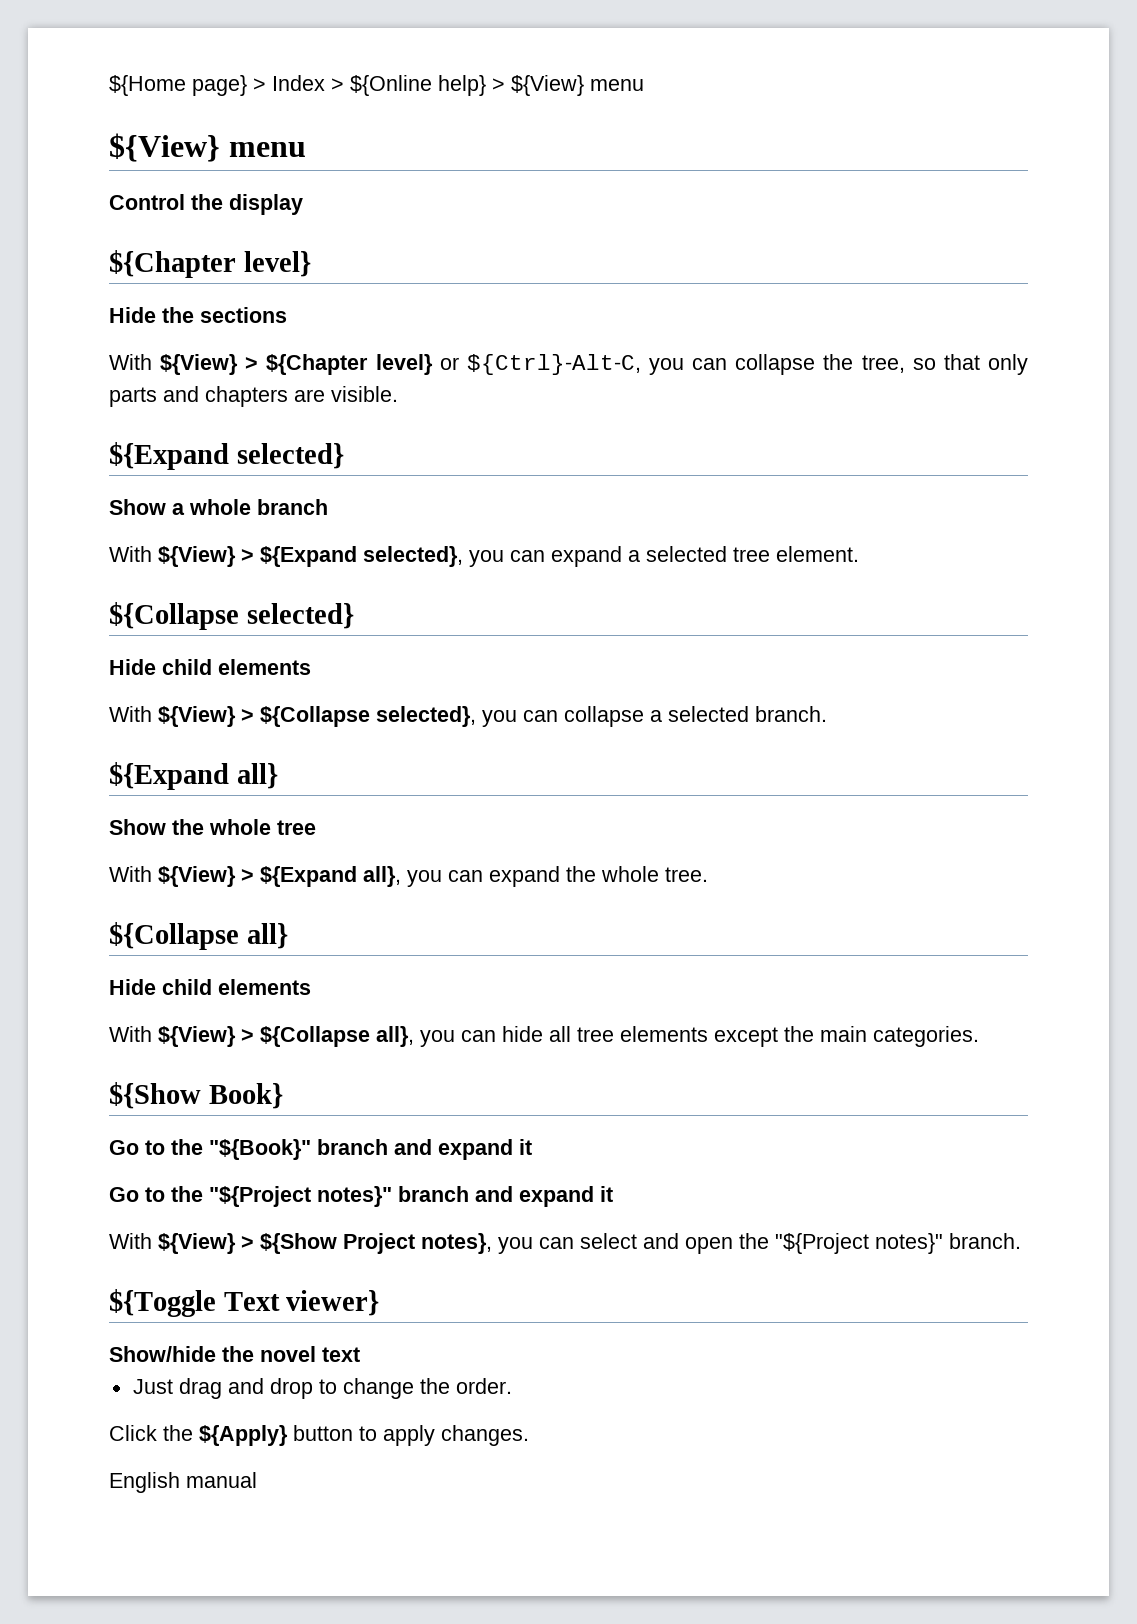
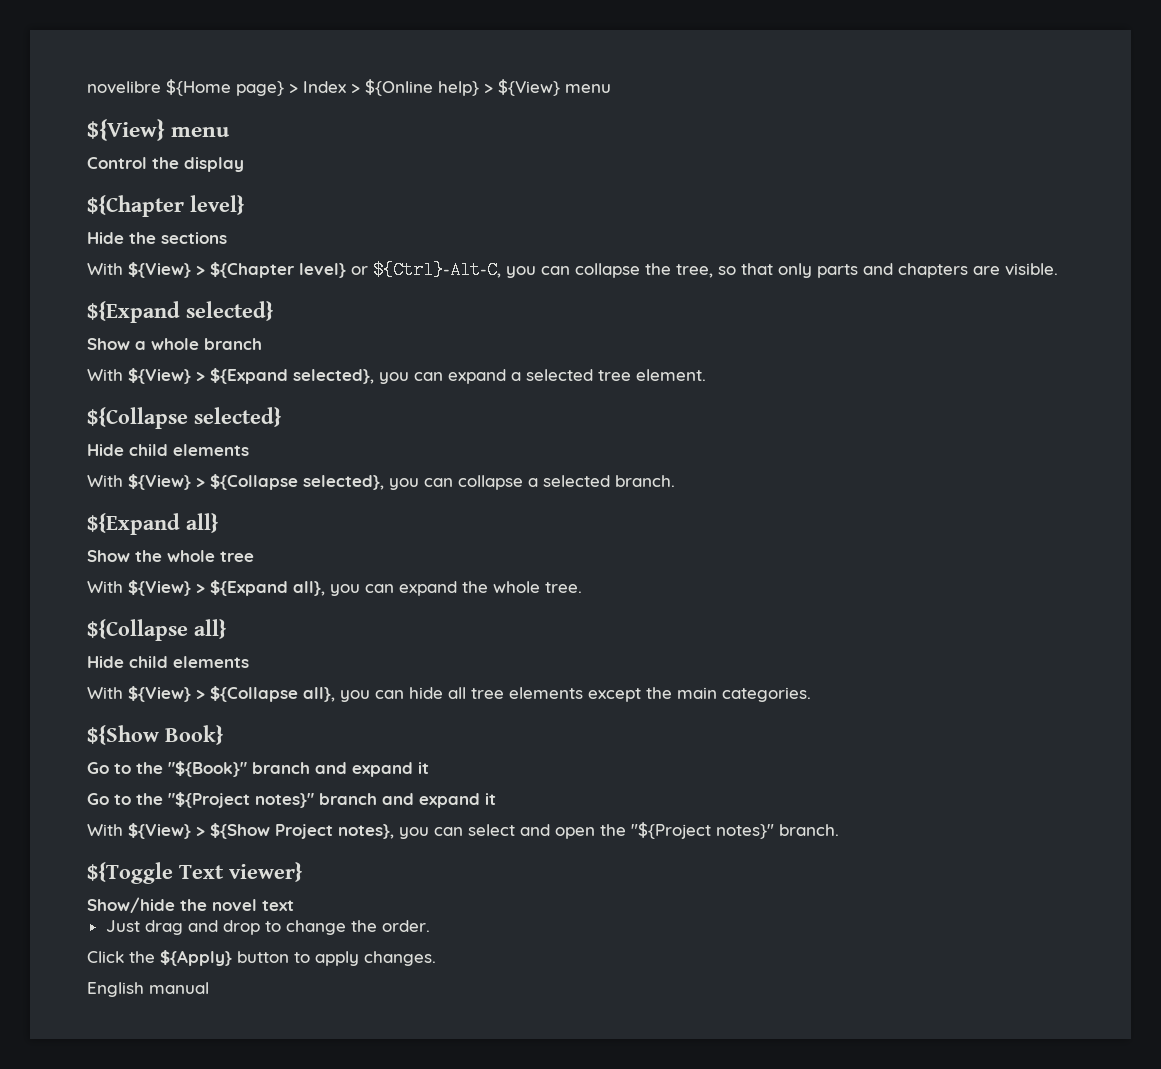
(109, 85) none -> [87,81,161,94] novelibre

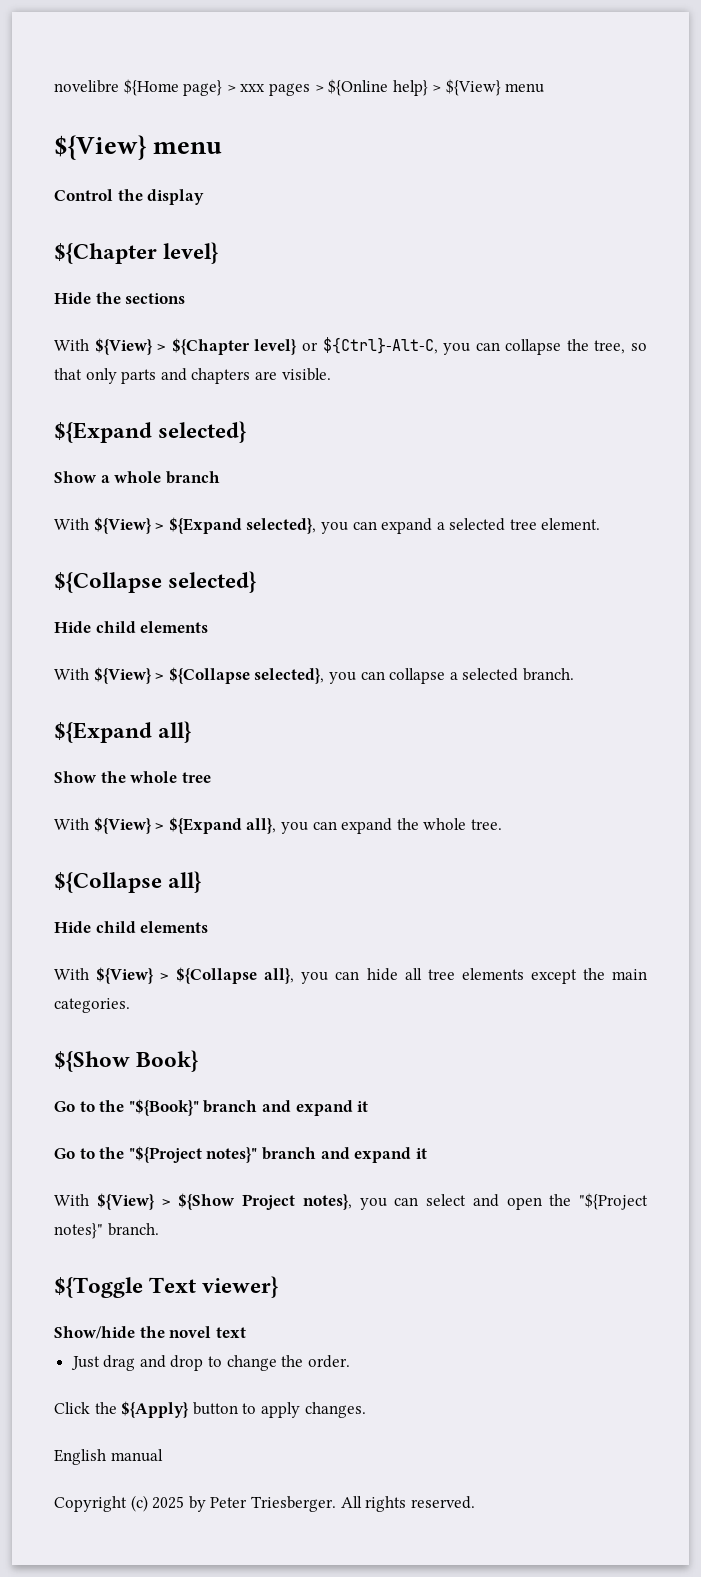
[303,81,346,93] Index -> [240,83,310,96] xxx pages
(209, 988) none -> [54,1495,475,1512] // Copyright (c) 2025 by Peter Triesberger. All rights reserved.

